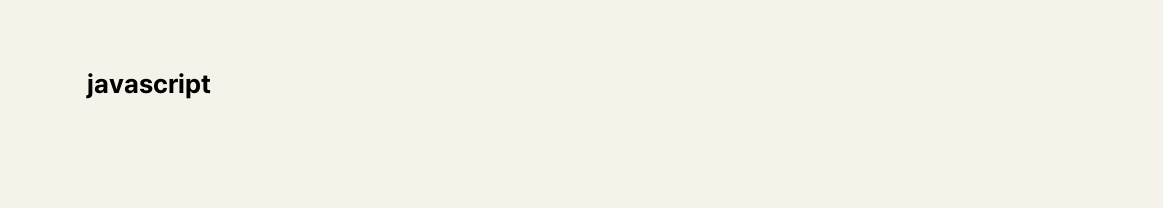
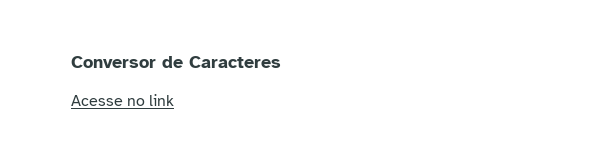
[86,73,211,99] javascript -> [71,56,281,68] [71,94,175,106] Conversor de Caracteres // Acesse no link

